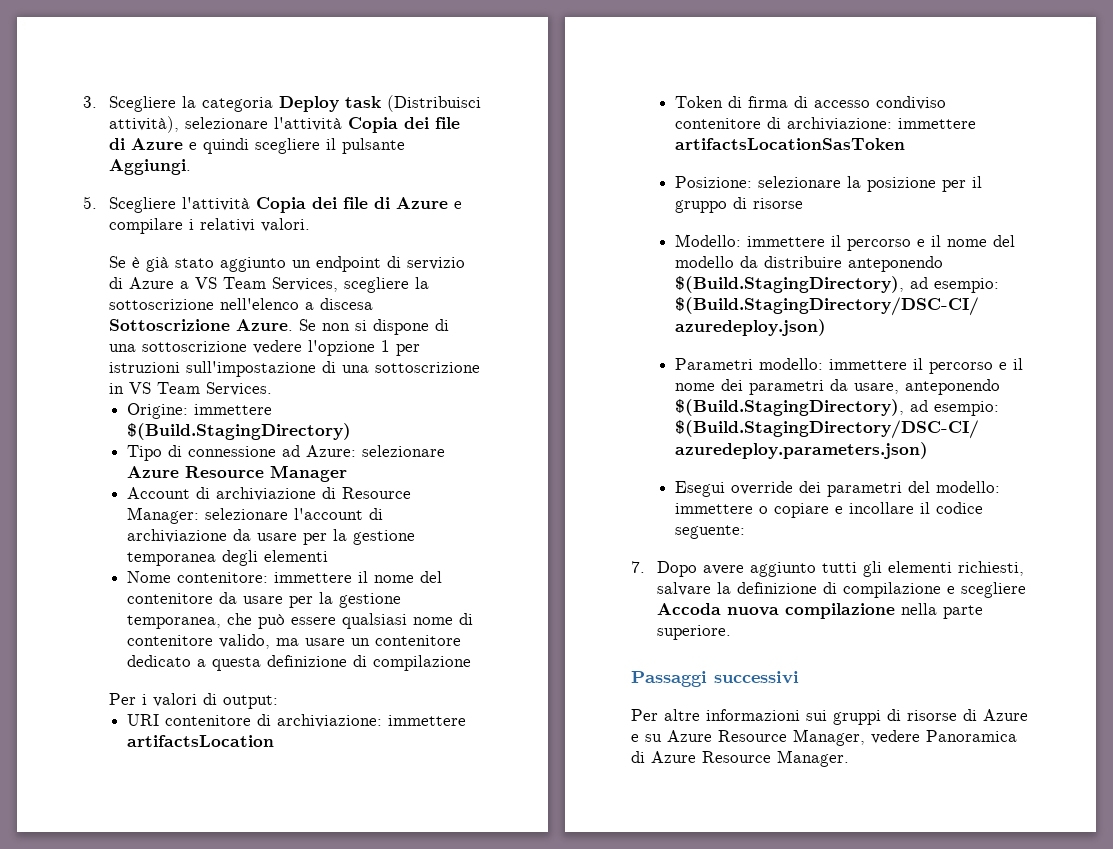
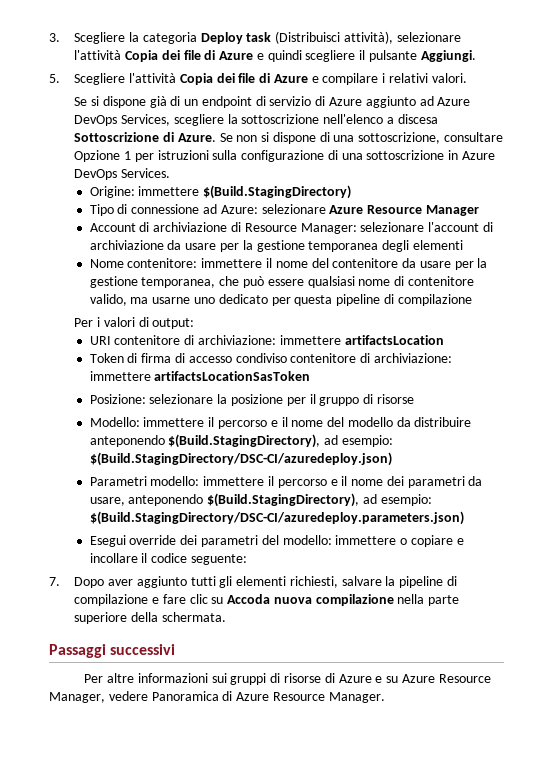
[132,257,287,272] è già stato aggiunto -> [90,96,181,108] si dispone già di
[180,277,267,289] a VS Team -> [365,96,471,108] [74,115,118,126] aggiunto ad Azure DevOps
(231, 325) none -> [162,132,174,142] di
[142,340,376,356] sottoscrizione vedere l'opzione -> [358,132,503,144] [74,150,121,162] sottoscrizione, consultare Opzione
[186,361,317,377] sull'impostazione -> [212,150,325,162] sulla configurazione
[129,382,201,394] VS Team -> [461,151,495,160] [74,169,118,180] Azure DevOps
[305,635,462,646] [127,655,348,671] usare un contenitore dedicato a questa definizione -> [152,294,381,306] usarne uno dedicato per questa pipeline
[703,565,745,575] avere -> [107,579,133,586] aver
[737,582,818,594] definizione -> [399,576,444,588] pipeline
[961,582,1027,598] scegliere -> [162,594,224,604] fare clic su
[657,625,732,640] superiore. -> [74,612,226,624] superiore della schermata.

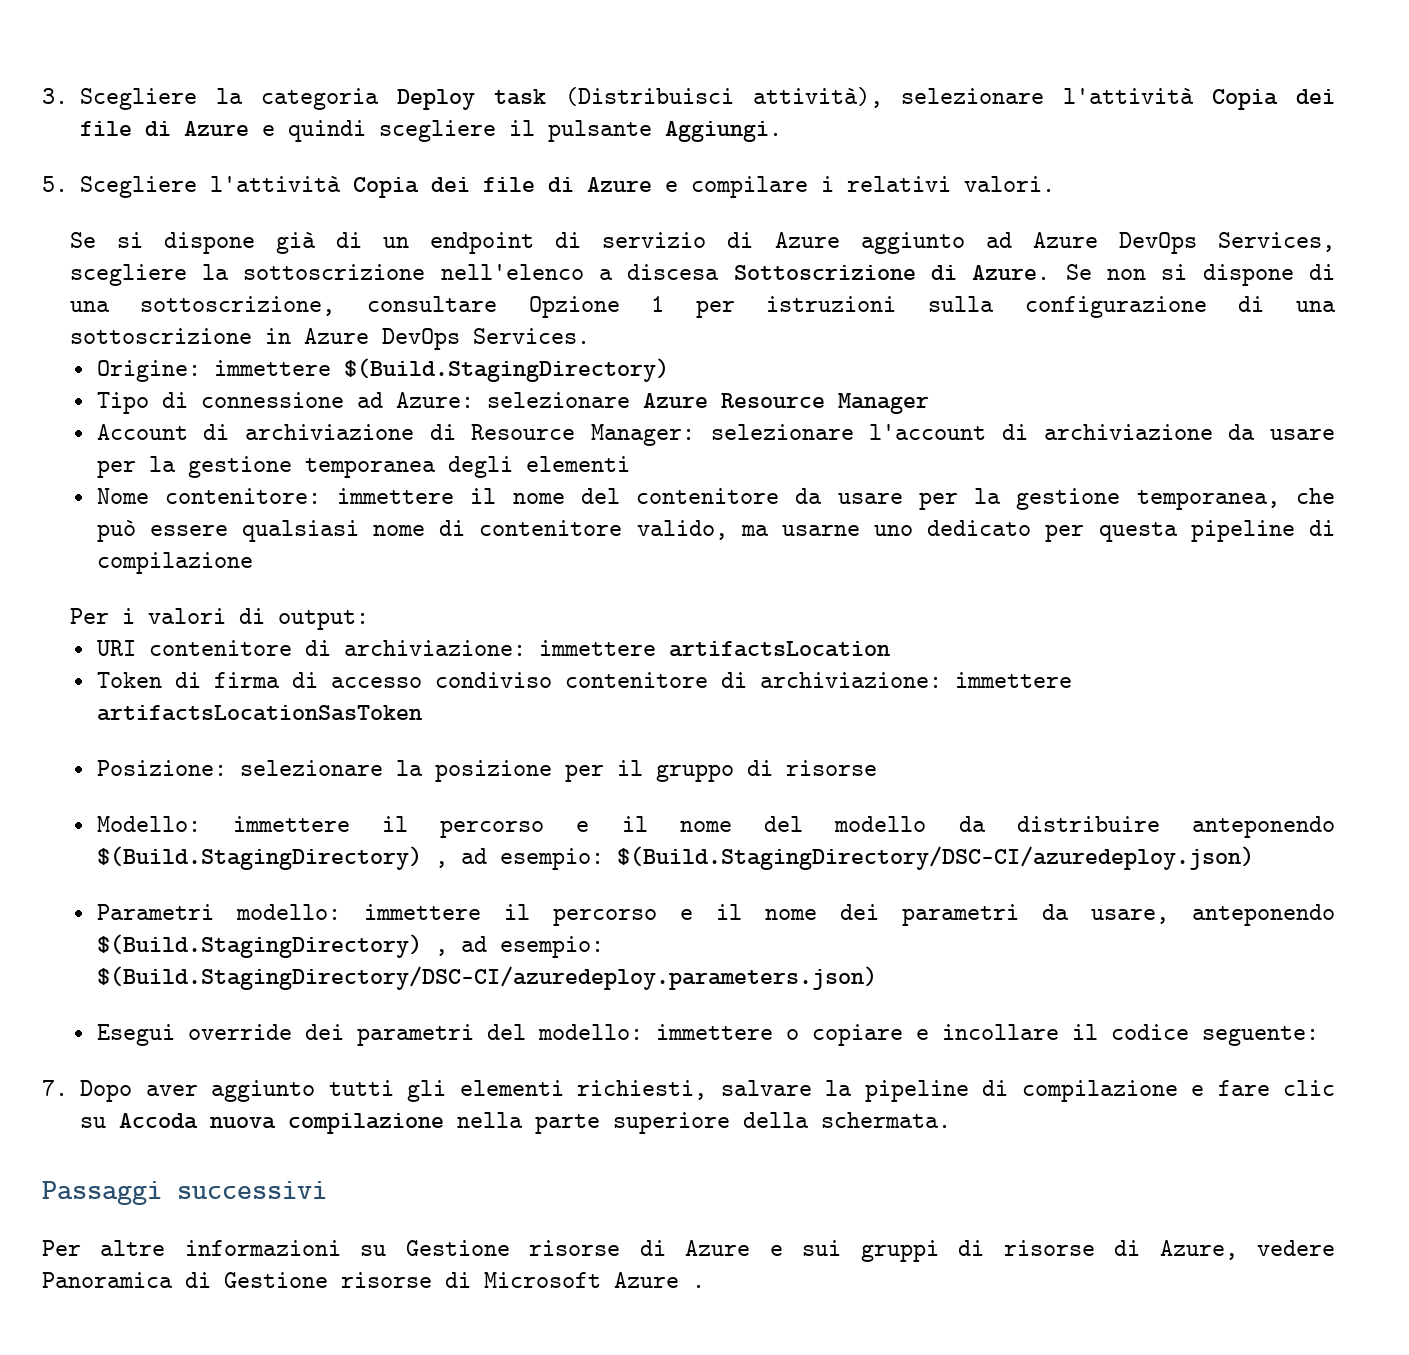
[168,434,321,448] $(Build.StagingDirectory), -> [96,846,448,870] $(Build.StagingDirectory) ,
[207,493,360,507] $(Build.StagingDirectory), -> [96,934,448,958] $(Build.StagingDirectory) ,
(208, 678) none -> [360,1240,783,1256] su Gestione risorse di Azure e
[338,674,491,683] [49,691,385,703] Azure e su Azure Resource Manager, vedere Panoramica di Azure Resource Manager. -> [1159,1240,1336,1260] [42,1272,705,1288] Azure, vedere Panoramica di Gestione risorse di Microsoft Azure .

